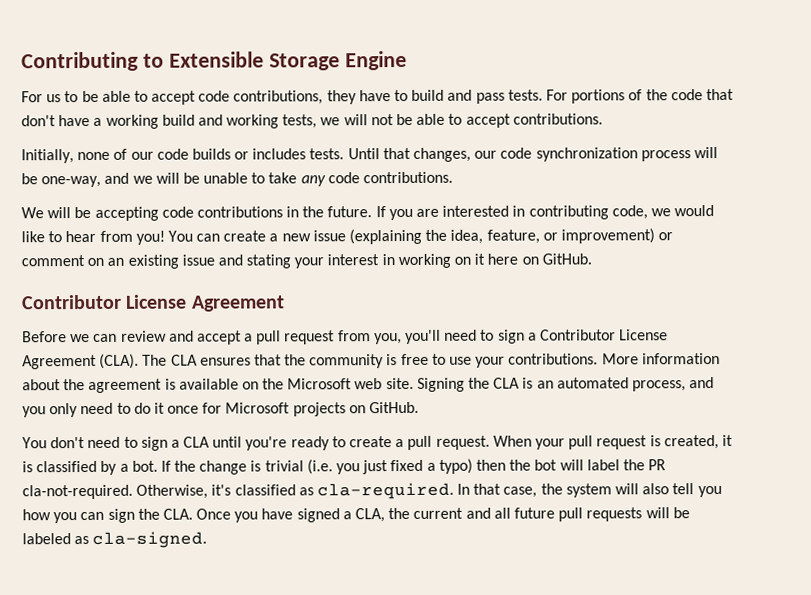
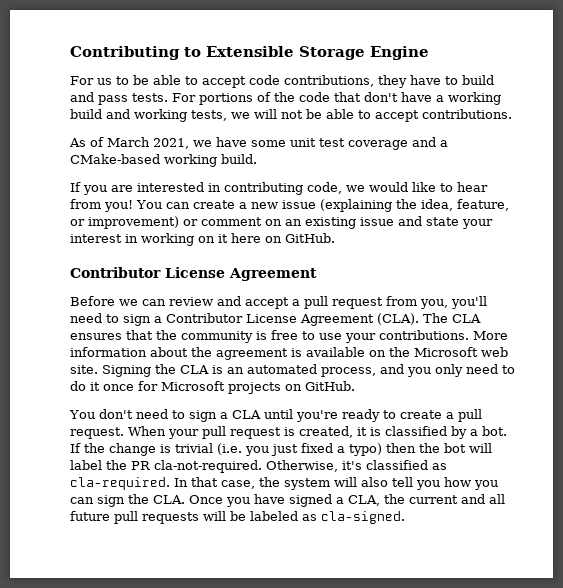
[21,147,718,164] [21,171,454,188] [21,206,373,221] Initially, none of our code builds or includes tests. Until that changes, our code synchronization process will be one-way, and we will be unable to take any code contributions. // We will be accepting code contributions in the future. -> [69,137,448,150] [70,154,257,167] As of March 2021, we have some unit test coverage and a CMake-based working build. //
[246,254,292,269] stating -> [426,217,459,226] state

